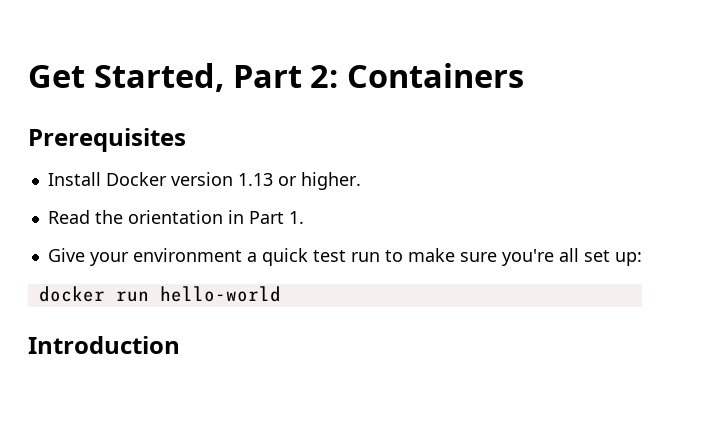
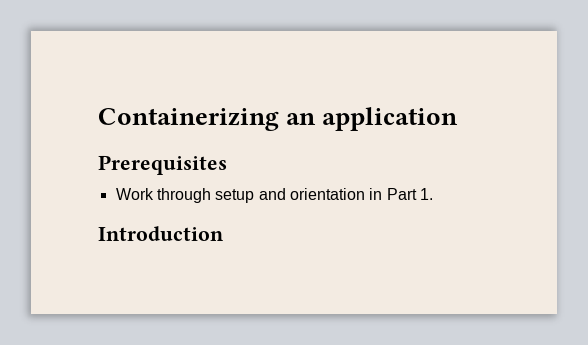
[28,63,525,92] [28,128,186,152] [47,172,361,190] [47,210,304,224] [47,248,642,266] [38,286,281,302] Get Started, Part 2: Containers // Prerequisites // Install Docker version 1.13 or higher. // Read the orientation in Part 1. // Give your environment a quick test run to make sure you're all set up: // docker run hello-world -> [98,107,459,131] [98,155,227,175] [115,188,433,203] Containerizing an application // Prerequisites // Work through setup and orientation in Part 1.

